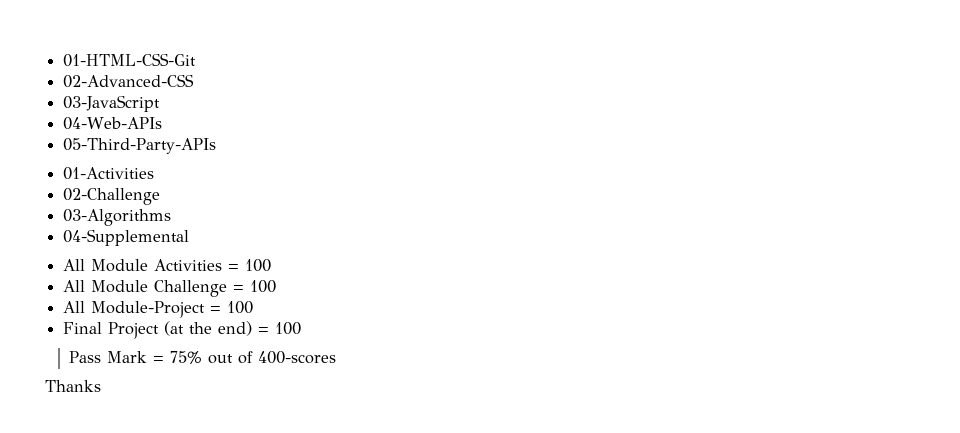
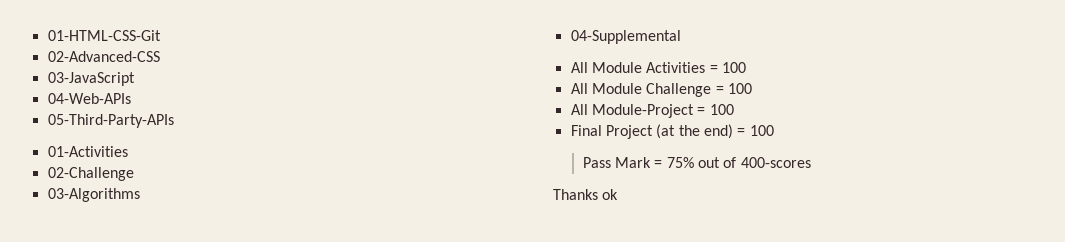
(101, 386) none -> [602,189,619,200] ok

